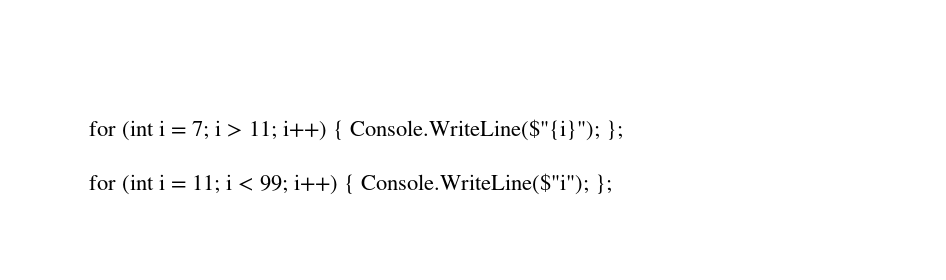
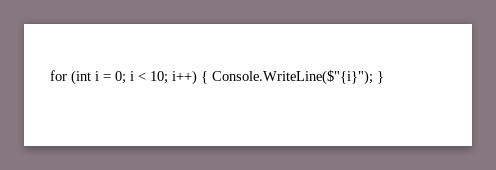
[89,119,623,141] [89,173,612,195] for (int i = 7; i > 11; i++) { Console.WriteLine($"{i}"); }; // for (int i = 11; i < 99; i++) { Console.WriteLine($"i"); }; -> [50,70,384,85] for (int i = 0; i < 10; i++) { Console.WriteLine($"{i}"); }

